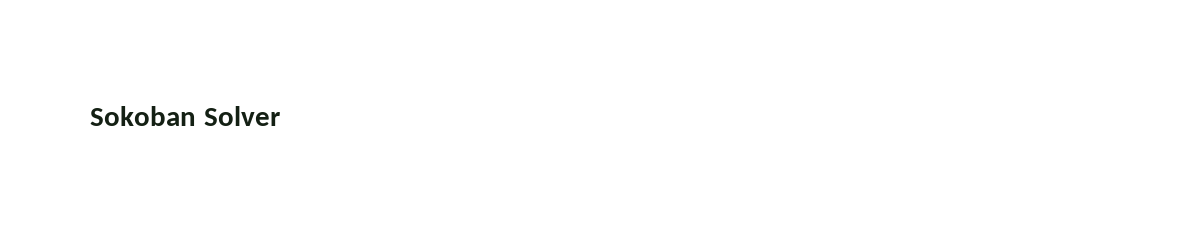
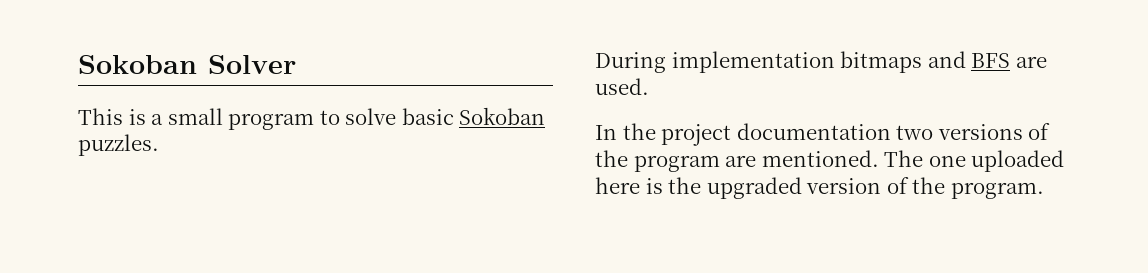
(280, 116) none -> [78,107,546,130] [78,134,159,156] [595,51,1047,73] [595,78,649,95] [595,123,1051,146] [595,150,1065,172] [595,177,1044,199] // This is a small program to solve basic Sokoban puzzles. // During implementation bitmaps and BFS are used. // In the project documentation two versions of the program are mentioned. The one uploaded here is the upgraded version of the program.

